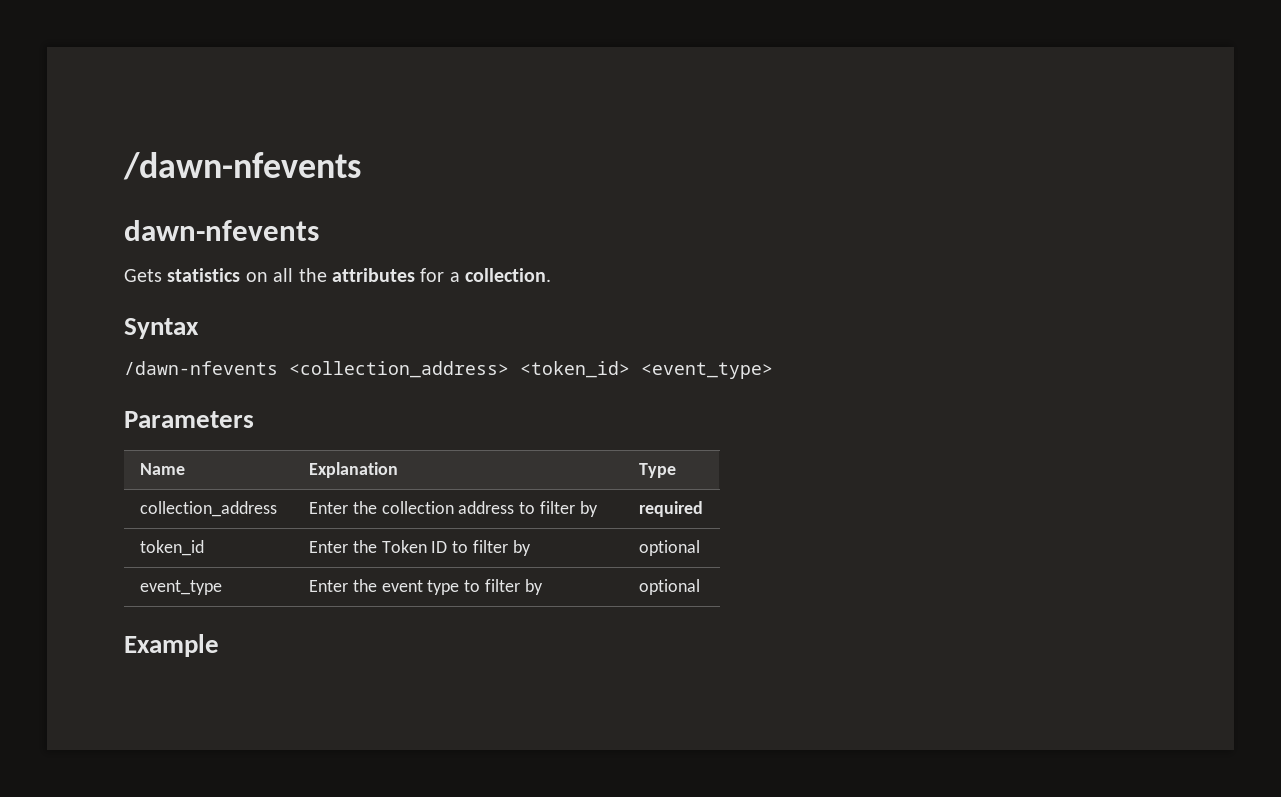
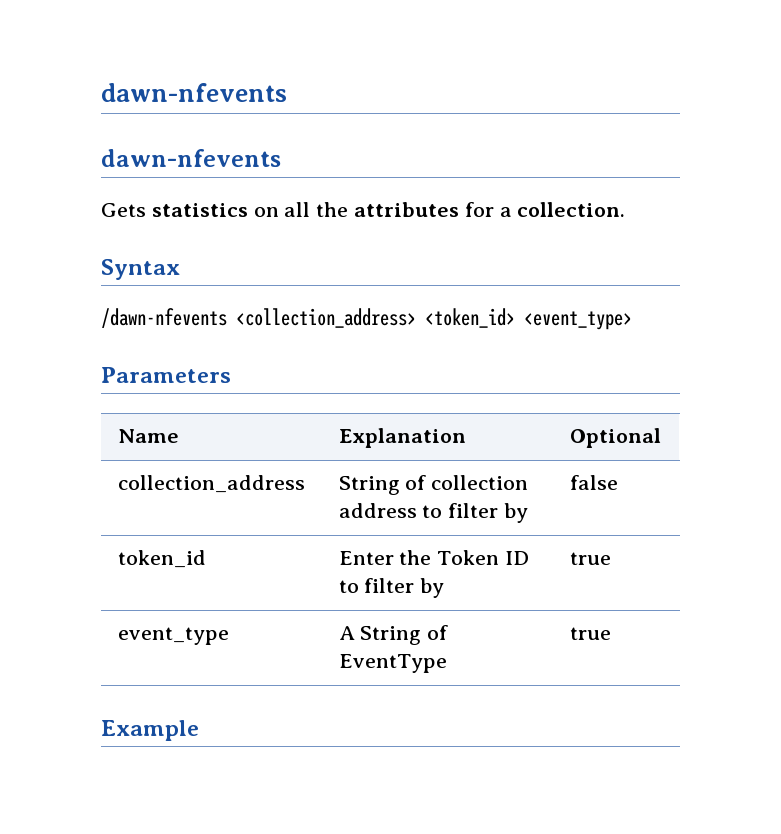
[123,152,361,180] /dawn-nfevents -> [101,83,287,102] dawn-nfevents
[638,463,676,478] Type -> [569,428,661,448] Optional
[308,501,377,514] Enter the -> [338,475,427,495] String of
[638,501,703,517] required -> [569,475,618,490] false
[638,540,700,556] optional -> [569,552,611,565] true
[308,579,544,595] [638,579,700,595] Enter the event type to filter by | optional -> [338,625,449,645] [338,654,447,673] [569,627,611,640] A String of EventType | true

